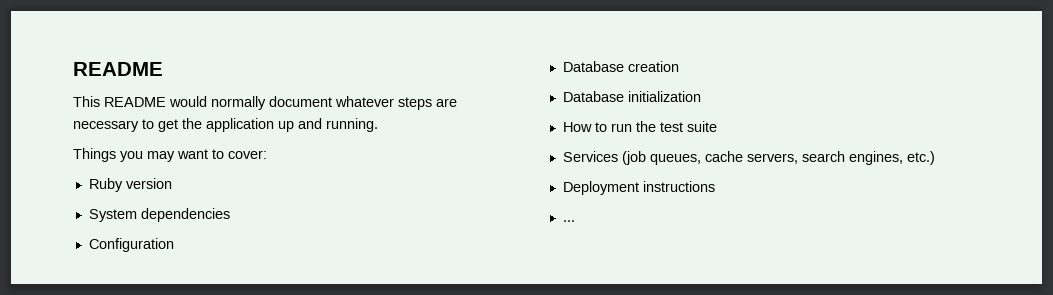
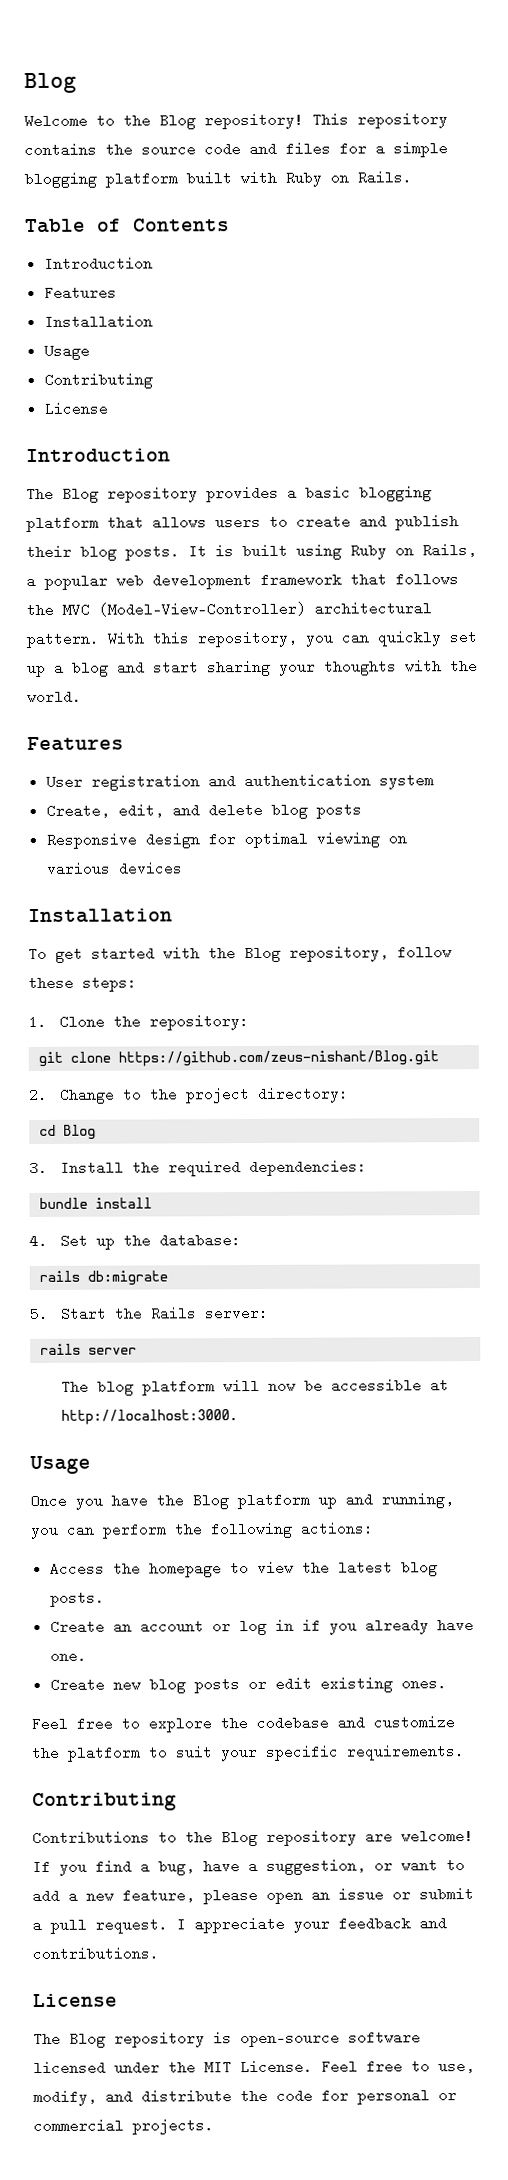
[73,62,163,76] [73,96,457,110] [73,118,378,132] [73,148,267,162] [88,178,172,192] [88,208,230,222] [88,238,174,252] [562,61,679,72] [562,91,701,102] [562,121,717,132] [562,151,935,165] [562,181,715,195] [562,220,575,222] README // This README would normally document whatever steps are necessary to get the application up and running. // Things you may want to cover: // Ruby version // System dependencies // Configuration // Database creation // Database initialization // How to run the test suite // Services (job queues, cache servers, search engines, etc.) // Deployment instructions // ... -> [24,72,77,94] [24,112,448,130] [24,141,448,158] [24,170,412,189] [25,218,230,234] [43,256,153,271] [43,285,117,300] [43,314,153,329] [43,343,90,360] [43,372,153,389] [43,401,108,416] [26,448,171,463] [26,485,432,503] [26,514,459,533] [26,542,477,561] [26,572,459,590] [26,601,432,618] [26,629,477,649] [27,658,478,678] [27,689,82,705] [27,736,124,752] [45,773,434,791] [45,802,362,819] [45,831,407,849] [45,861,183,876] [28,908,173,924] [28,945,452,963] [28,975,137,992] [28,1014,250,1031] [38,1050,440,1067] [28,1086,350,1104] [39,1124,97,1140] [29,1159,368,1177] [39,1197,153,1209] [29,1233,242,1250] [39,1270,169,1286] [29,1305,270,1322] [40,1343,138,1355] [61,1378,450,1396] [61,1408,240,1425] [29,1455,91,1475] [30,1492,454,1510] [30,1521,374,1540] [49,1560,438,1578] [49,1590,105,1607] [49,1618,474,1636] [49,1648,87,1663] [49,1676,447,1694] [31,1715,455,1733] [31,1744,465,1762] [32,1792,177,1812] [32,1829,474,1847] [32,1858,465,1876] [32,1887,474,1905] [32,1916,447,1934] [32,1946,159,1962] [33,1993,118,2008] [33,2030,421,2048] [33,2059,475,2076] [33,2088,457,2107] [33,2118,214,2135] Blog // Welcome to the Blog repository! This repository contains the source code and files for a simple blogging platform built with Ruby on Rails. // Table of Contents // Introduction // Features // Installation // Usage // Contributing // License // Introduction // The Blog repository provides a basic blogging platform that allows users to create and publish their blog posts. It is built using Ruby on Rails, a popular web development framework that follows the MVC (Model-View-Controller) architectural pattern. With this repository, you can quickly set up a blog and start sharing your thoughts with the world. // Features // User registration and authentication system // Create, edit, and delete blog posts // Responsive design for optimal viewing on various devices // Installation // To get started with the Blog repository, follow these steps: // 1. Clone the repository: // git clone https://github.com/zeus-nishant/Blog.git // 2. Change to the project directory: // cd Blog // 3. Install the required dependencies: // bundle install // 4. Set up the database: // rails db:migrate // 5. Start the Rails server: // rails server // The blog platform will now be accessible at http://localhost:3000. // Usage // Once you have the Blog platform up and running, you can perform the following actions: // Access the homepage to view the latest blog posts. // Create an account or log in if you already have one. // Create new blog posts or edit existing ones. // Feel free to explore the codebase and customize the platform to suit your specific requirements. // Contributing // Contributions to the Blog repository are welcome! If you find a bug, have a suggestion, or want to add a new feature, please open an issue or submit a pull request. I appreciate your feedback and contributions. // License // The Blog repository is open-source software licensed under the MIT License. Feel free to use, modify, and distribute the code for personal or commercial projects.

